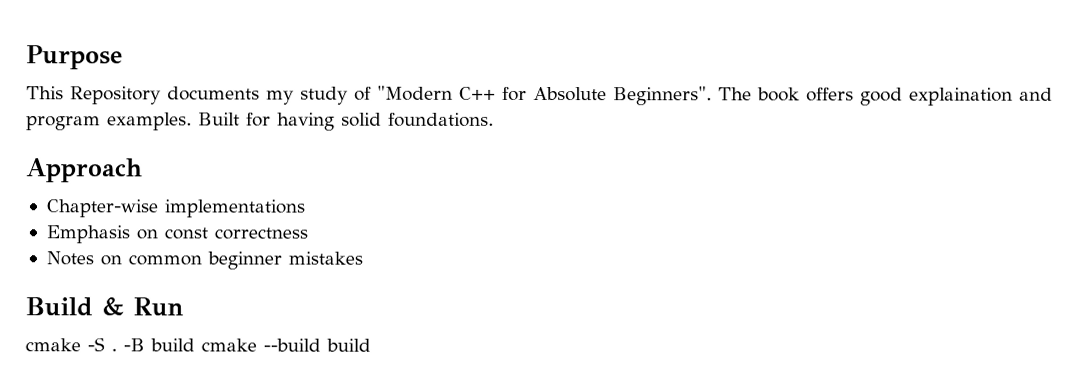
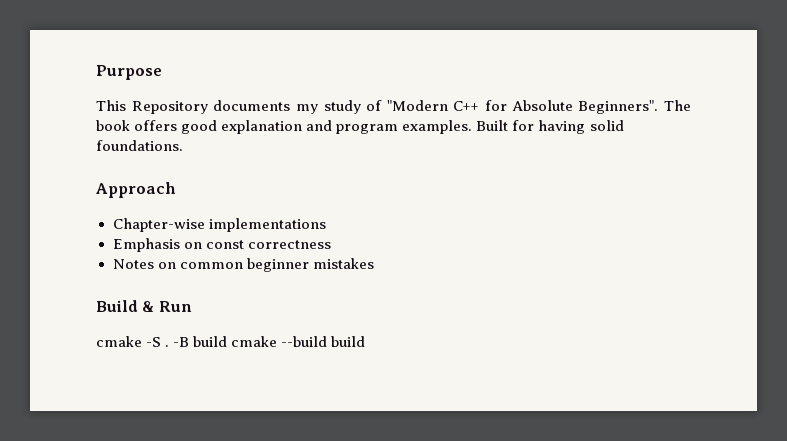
[909,87,1013,106] explaination -> [221,120,303,134] explanation

